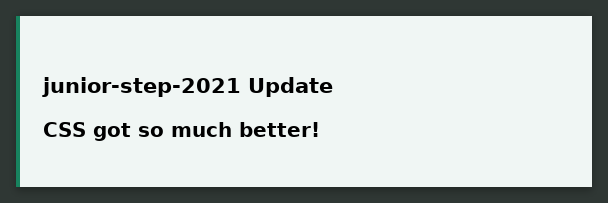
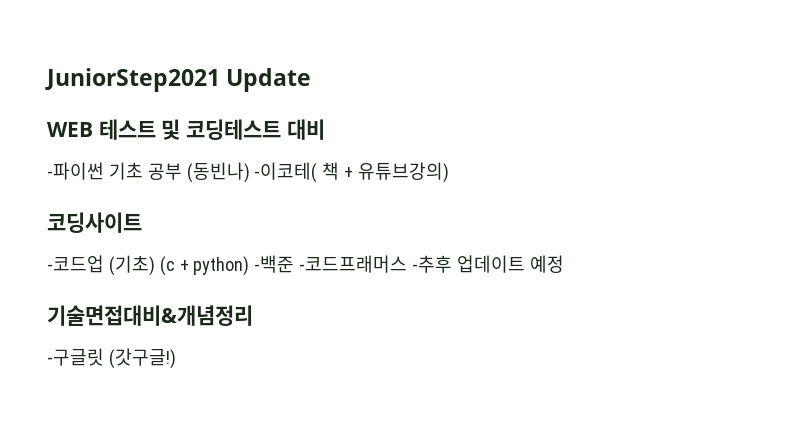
[42,77,241,97] junior-step-2021 -> [45,68,220,92] JuniorStep2021
[43,122,320,141] CSS got so much better! -> [47,119,325,140] [47,162,450,183] [47,212,142,233] [47,255,564,276] [47,305,253,326] [47,348,176,369] WEB 테스트 및 코딩테스트 대비 // -파이썬 기초 공부 (동빈나) -이코테( 책 + 유튜브강의) // 코딩사이트 // -코드업 (기초) (c + python) -백준 -코드프래머스 -추후 업데이트 예정 // 기술면접대비&개념정리 // -구글릿 (갓구글!)

